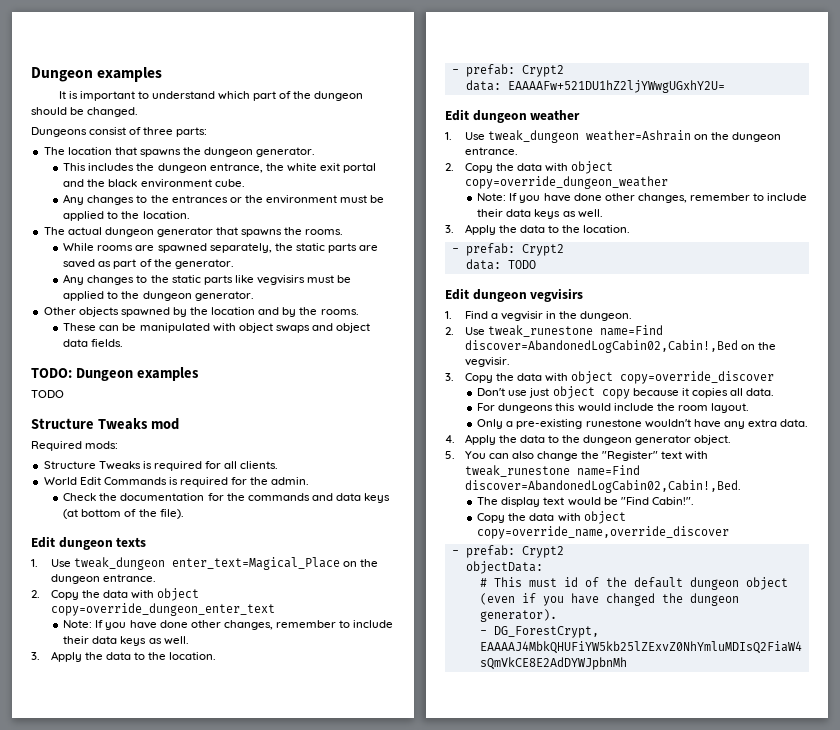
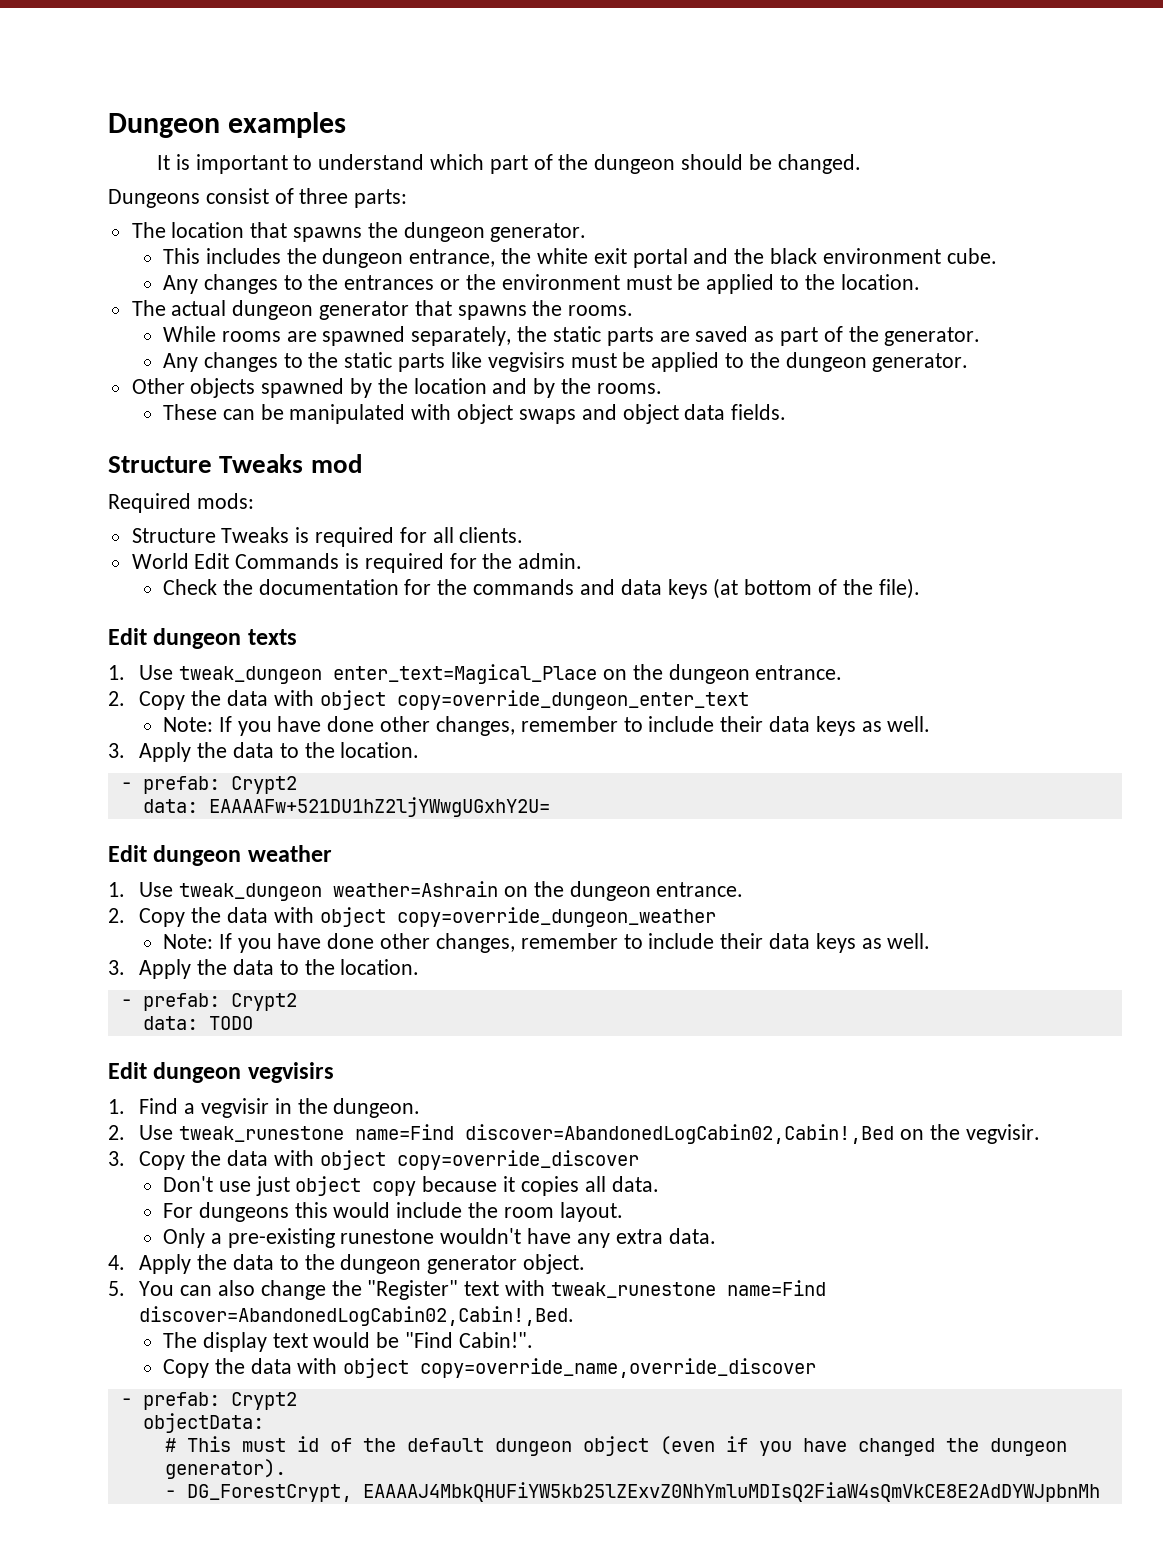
[31,367,199,381] [31,390,64,398] // TODO: Dungeon examples // TODO -> (787, 412) none

